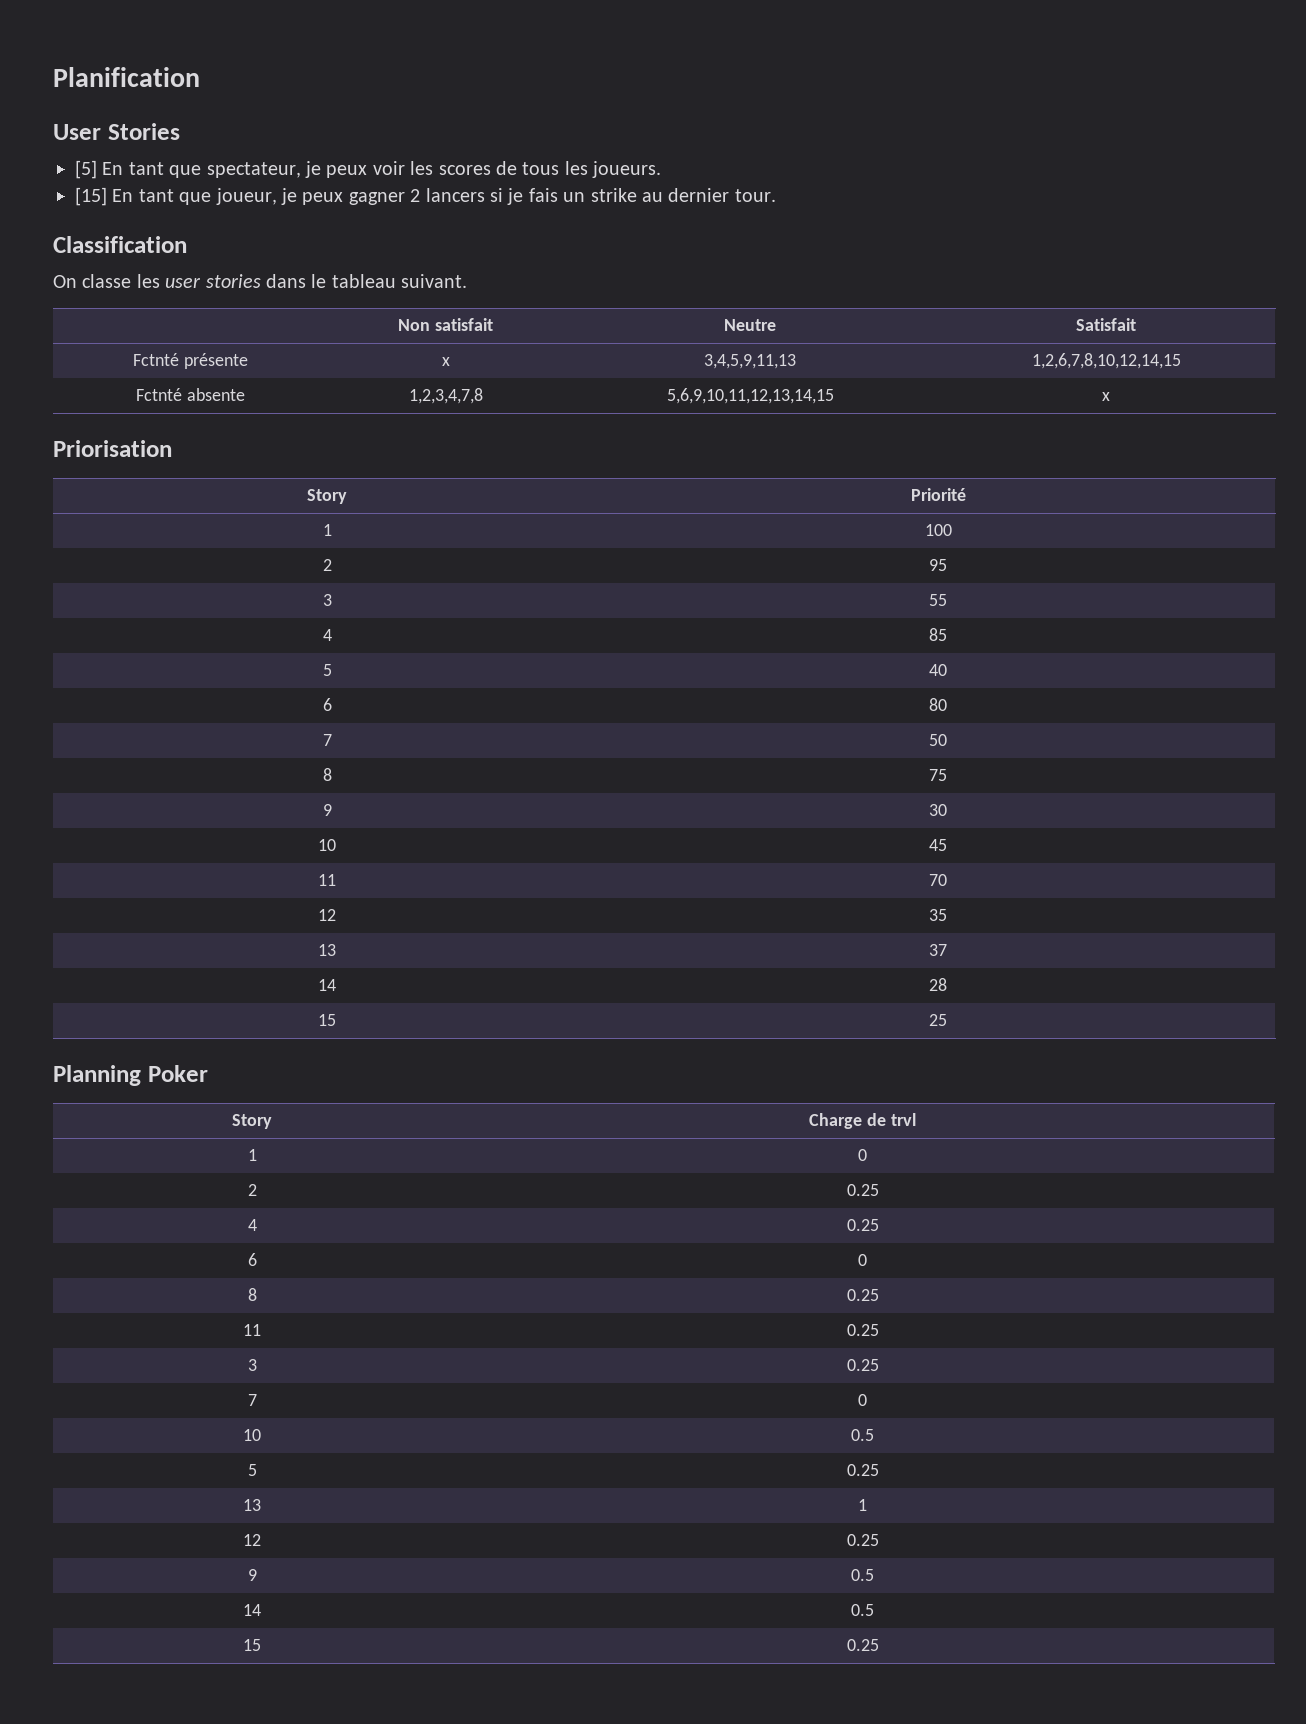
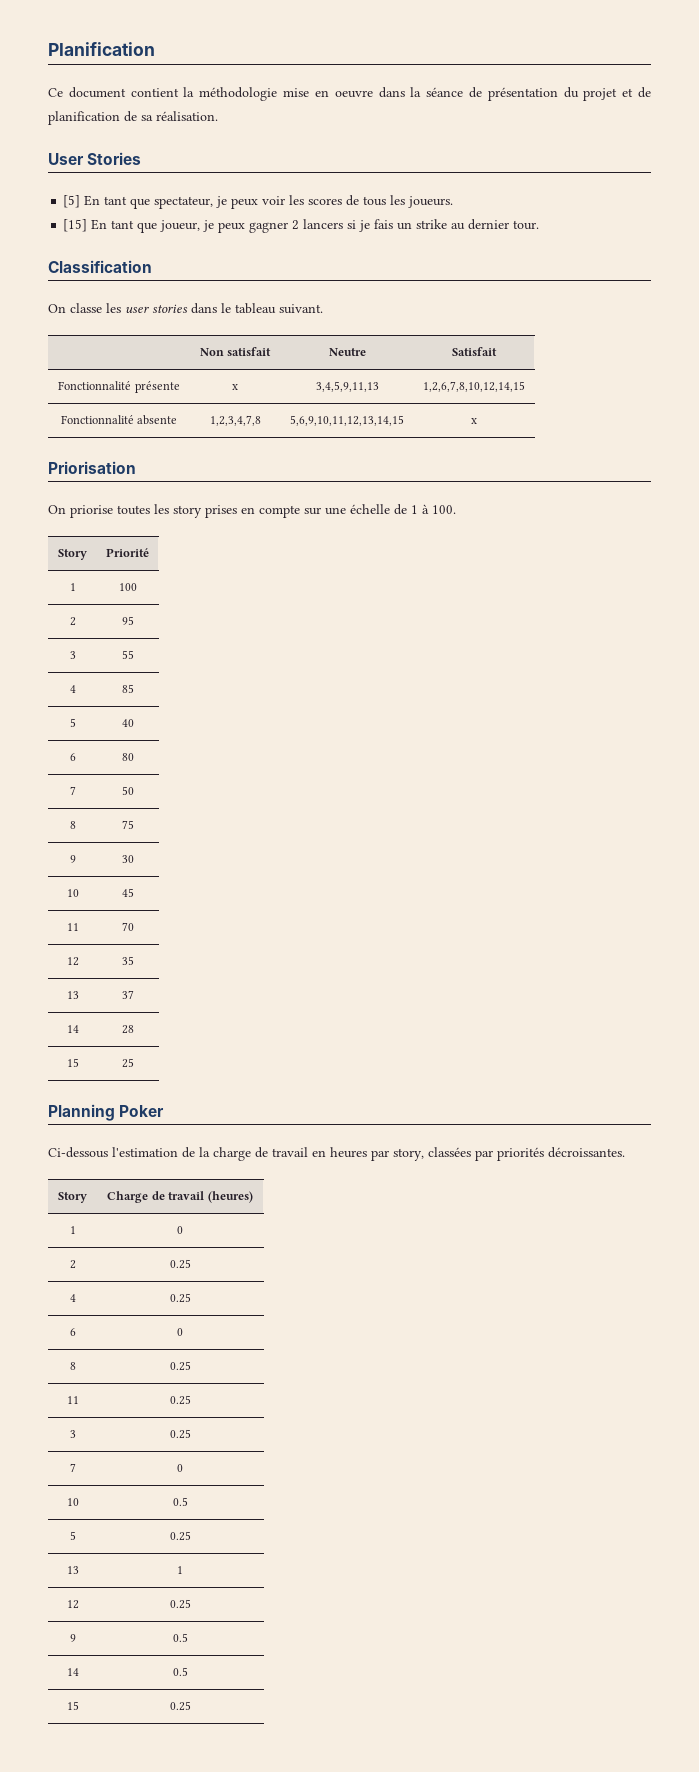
(200, 77) none -> [48,87,651,101] [48,111,218,125] // Ce document contient la méthodologie mise en oeuvre dans la séance de présentation du projet et de planification de sa réalisation.
[133,353,180,366] Fctnté -> [58,381,132,390] Fonctionnalité
[136,388,183,401] Fctnté -> [60,415,134,424] Fonctionnalité
(172, 448) none -> [48,504,456,518] // On priorise toutes les story prises en compte sur une échelle de 1 à 100.
(208, 1073) none -> [48,1147,625,1161] // Ci-dessous l'estimation de la charge de travail en heures par story, classées par priorités décroissantes.
[890,1113,916,1126] trvl -> [168,1191,253,1203] travail (heures)

